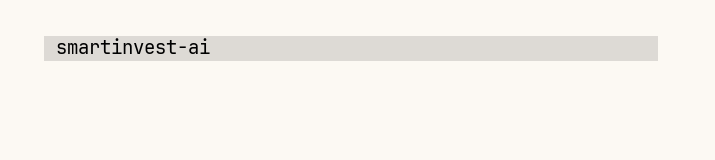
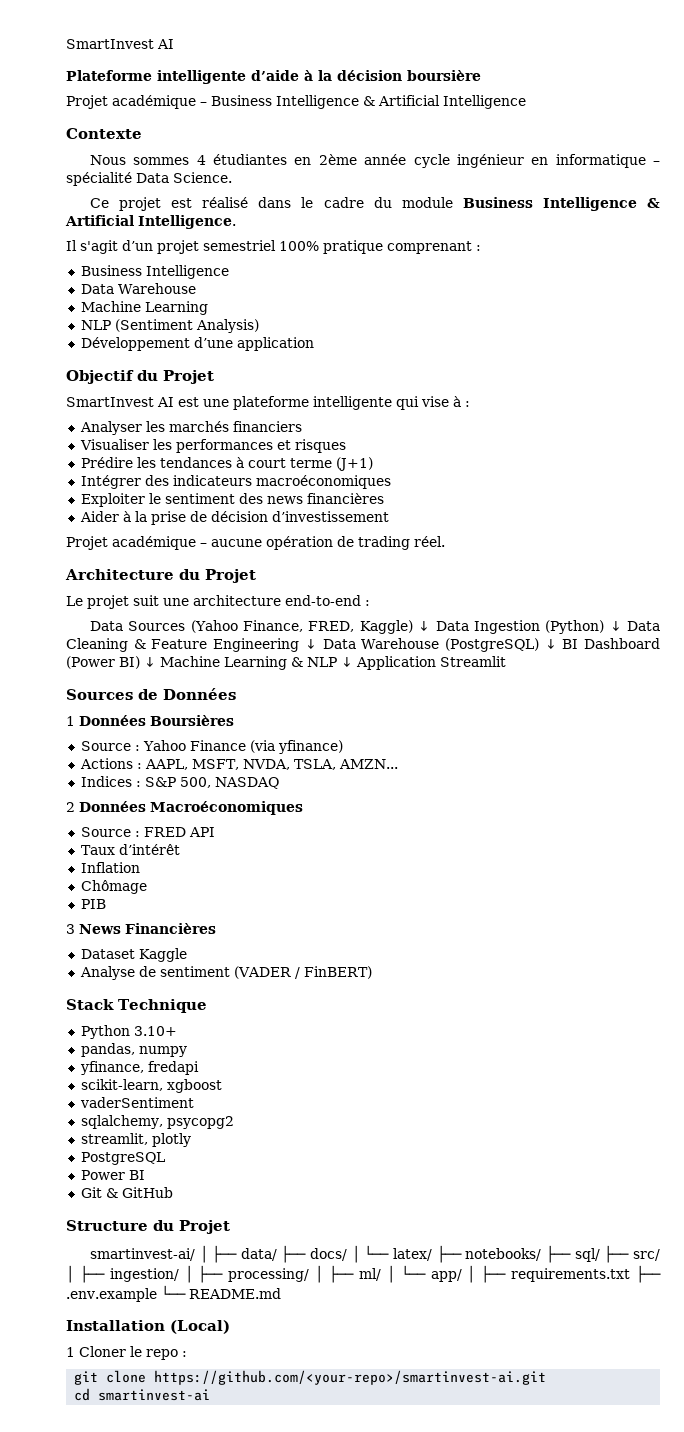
(56, 46) none -> [66,39,174,49] [66,70,481,84] [66,95,526,109] [66,128,142,139] [89,154,660,168] [66,172,232,186] [89,197,661,211] [65,215,236,229] [66,240,481,254] [80,265,229,279] [80,283,196,294] [80,301,208,315] [80,319,259,333] [80,337,314,351] [66,370,214,384] [66,396,470,410] [79,421,302,435] [79,439,346,453] [80,457,373,471] [80,475,391,489] [80,493,384,507] [79,511,389,525] [66,536,445,550] [65,569,256,583] [66,595,370,609] [89,620,660,634] [66,638,661,652] [66,656,506,670] [66,688,236,700] [66,715,234,726] [80,740,343,754] [79,758,398,770] [80,776,279,789] [66,801,303,815] [80,827,215,837] [80,844,180,855] [80,862,140,873] [80,880,147,894] [80,899,106,909] [66,923,216,934] [80,948,187,962] [79,966,372,980] [66,999,207,1013] [80,1025,177,1039] [80,1043,187,1057] [79,1061,199,1075] [80,1079,222,1093] [79,1097,194,1108] [80,1115,234,1129] [80,1133,191,1147] [80,1152,165,1165] [80,1170,145,1180] [80,1187,173,1198] [66,1220,230,1234] [89,1245,660,1263] [66,1265,662,1283] [66,1285,281,1302] [66,1320,230,1334] [66,1346,187,1360] [74,1370,547,1385] [74,1388,91,1401] SmartInvest AI // Plateforme intelligente d’aide à la décision boursière // Projet académique – Business Intelligence & Artificial Intelligence // Contexte // Nous sommes 4 étudiantes en 2ème année cycle ingénieur en informatique – spécialité Data Science. // Ce projet est réalisé dans le cadre du module Business Intelligence & Artificial Intelligence. // Il s'agit d’un projet semestriel 100% pratique comprenant : // Business Intelligence // Data Warehouse // Machine Learning // NLP (Sentiment Analysis) // Développement d’une application // Objectif du Projet // SmartInvest AI est une plateforme intelligente qui vise à : // Analyser les marchés financiers // Visualiser les performances et risques // Prédire les tendances à court terme (J+1) // Intégrer des indicateurs macroéconomiques // Exploiter le sentiment des news financières // Aider à la prise de décision d’investissement // Projet académique – aucune opération de trading réel. // Architecture du Projet // Le projet suit une architecture end-to-end : // Data Sources (Yahoo Finance, FRED, Kaggle) ↓ Data Ingestion (Python) ↓ Data Cleaning & Feature Engineering ↓ Data Warehouse (PostgreSQL) ↓ BI Dashboard (Power BI) ↓ Machine Learning & NLP ↓ Application Streamlit // Sources de Données // 1 Données Boursières // Source : Yahoo Finance (via yfinance) // Actions : AAPL, MSFT, NVDA, TSLA, AMZN... // Indices : S&P 500, NASDAQ // 2 Données Macroéconomiques // Source : FRED API // Taux d’intérêt // Inflation // Chômage // PIB // 3 News Financières // Dataset Kaggle // Analyse de sentiment (VADER / FinBERT) // Stack Technique // Python 3.10+ // pandas, numpy // yfinance, fredapi // scikit-learn, xgboost // vaderSentiment // sqlalchemy, psycopg2 // streamlit, plotly // PostgreSQL // Power BI // Git & GitHub // Structure du Projet // smartinvest-ai/ │ ├── data/ ├── docs/ │ └── latex/ ├── notebooks/ ├── sql/ ├── src/ │ ├── ingestion/ │ ├── processing/ │ ├── ml/ │ └── app/ │ ├── requirements.txt ├── .env.example └── README.md // Installation (Local) // 1 Cloner le repo : // git clone https://github.com/<your-repo>/smartinvest-ai.git // cd

